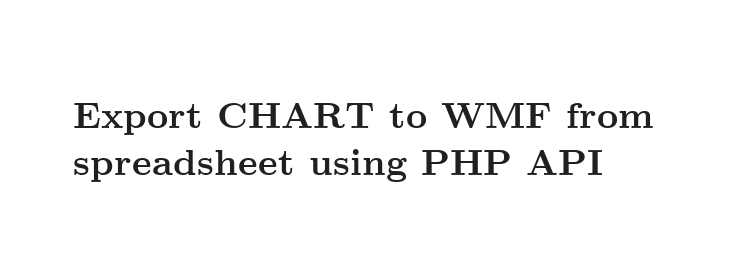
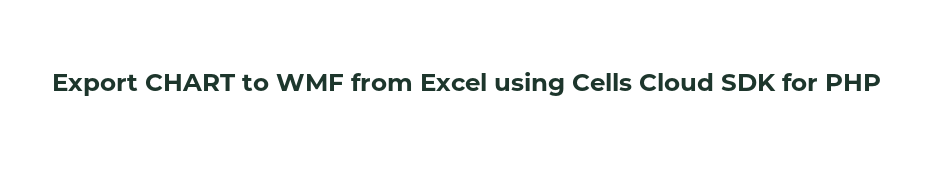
[73,149,603,182] spreadsheet using PHP API -> [420,72,881,96] Excel using Cells Cloud SDK for PHP

